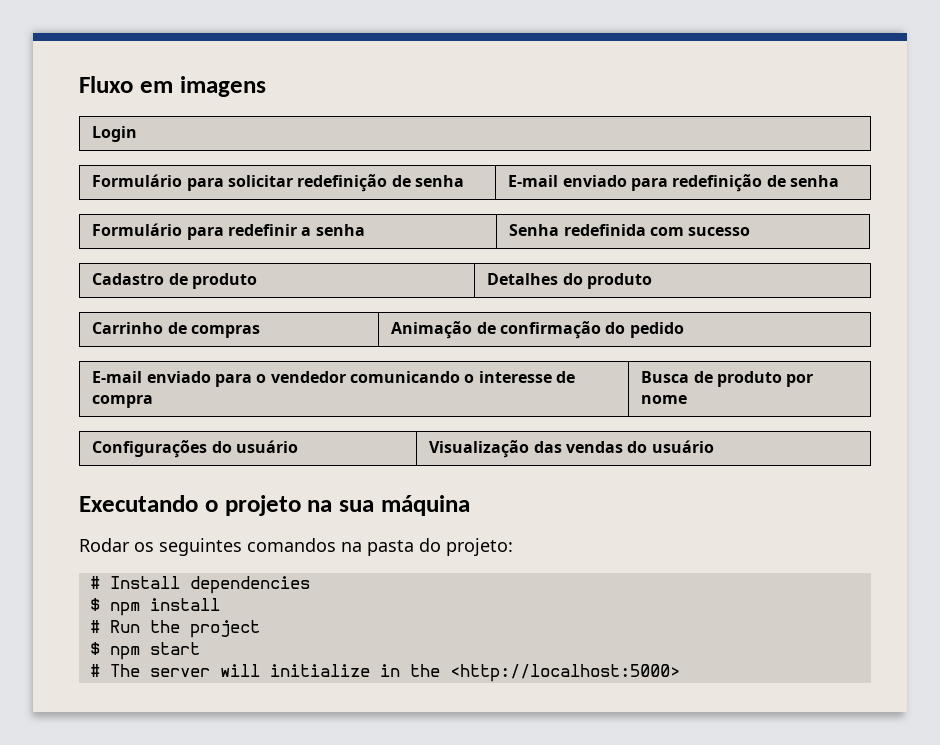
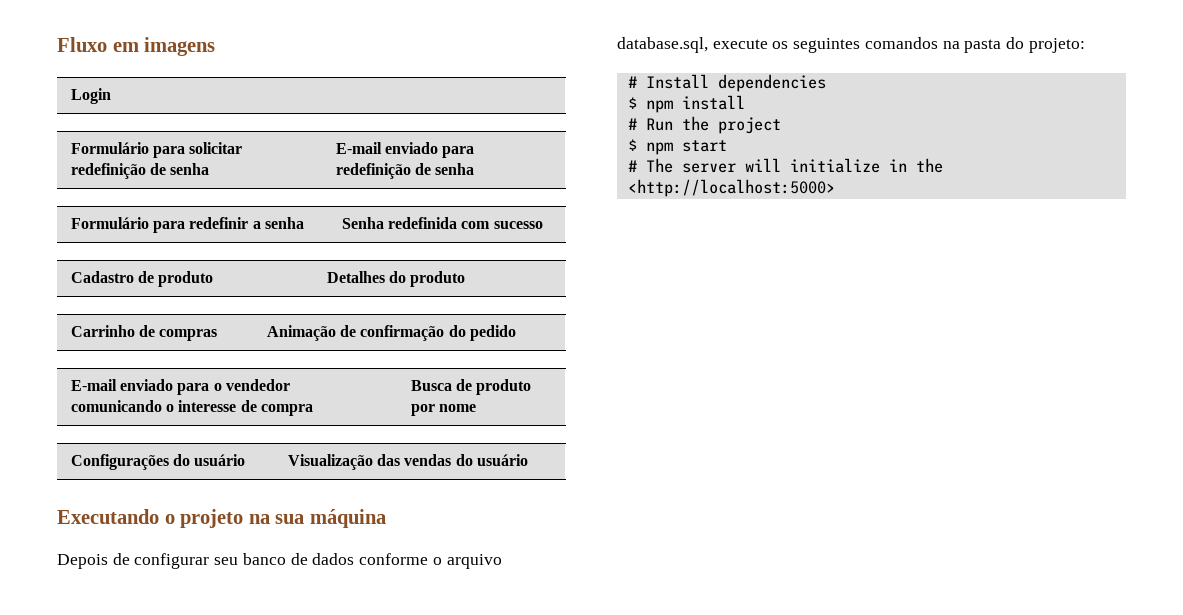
[79,538,130,552] Rodar -> [57,553,502,569] [617,37,768,53] Depois de configurar seu banco de dados conforme o arquivo database.sql, execute

